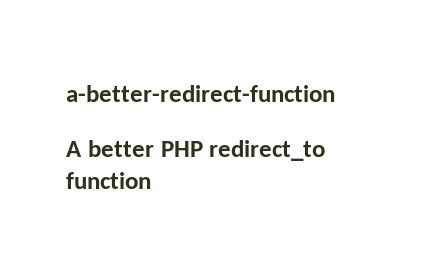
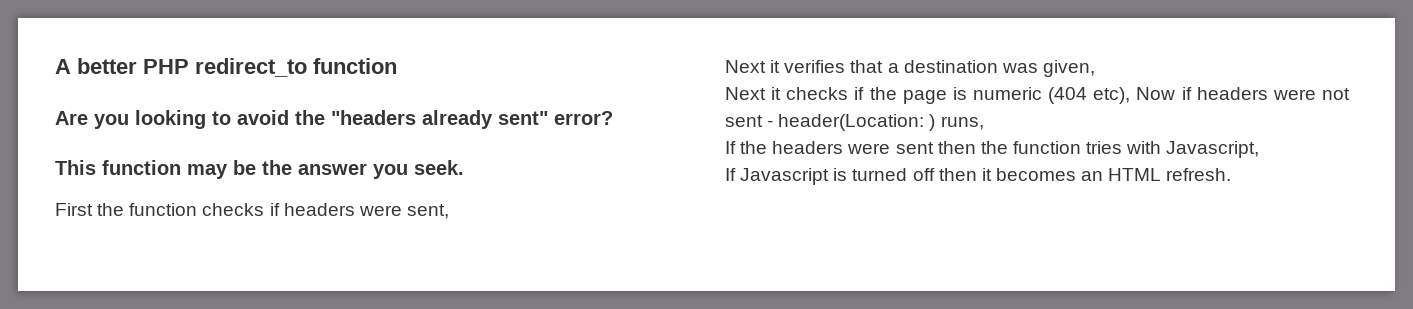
[66,85,335,102] a-better-redirect-function // -> (55, 66) none
(151, 180) none -> [55,110,613,129] [55,160,464,179] [55,203,449,219] [725,60,1095,77] [725,87,1350,104] [725,114,984,131] [725,141,1260,158] [725,168,1232,185] // Are you looking to avoid the "headers already sent" error? // This function may be the answer you seek. // First the function checks if headers were sent, // Next it verifies that a destination was given, // Next it checks if the page is numeric (404 etc), Now if headers were not sent - header(Location: ) runs, // If the headers were sent then the function tries with Javascript, // If Javascript is turned off then it becomes an HTML refresh.

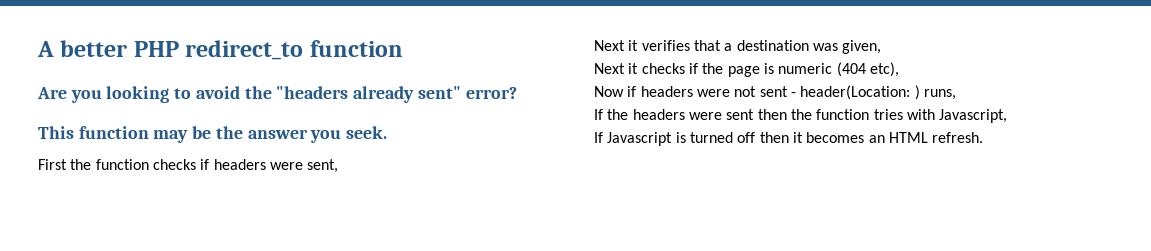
(1131, 95) none -> (899, 69) //

